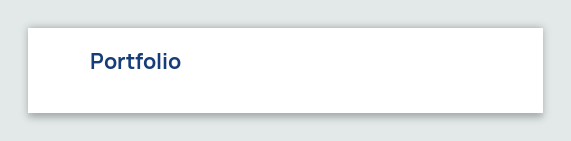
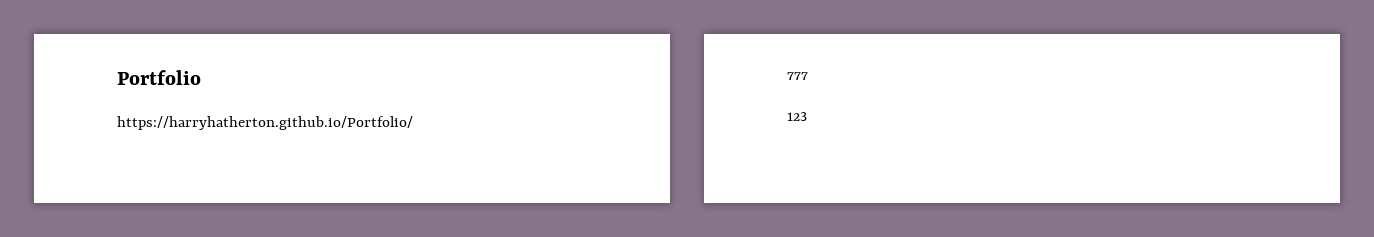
(181, 61) none -> [117,116,413,130] [787,72,808,80] [787,112,807,121] // https://harryhatherton.github.io/Portfolio/ // 777 // 123

